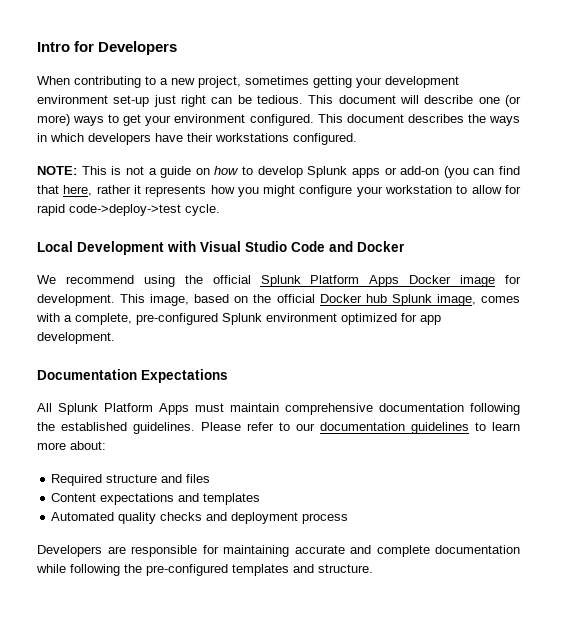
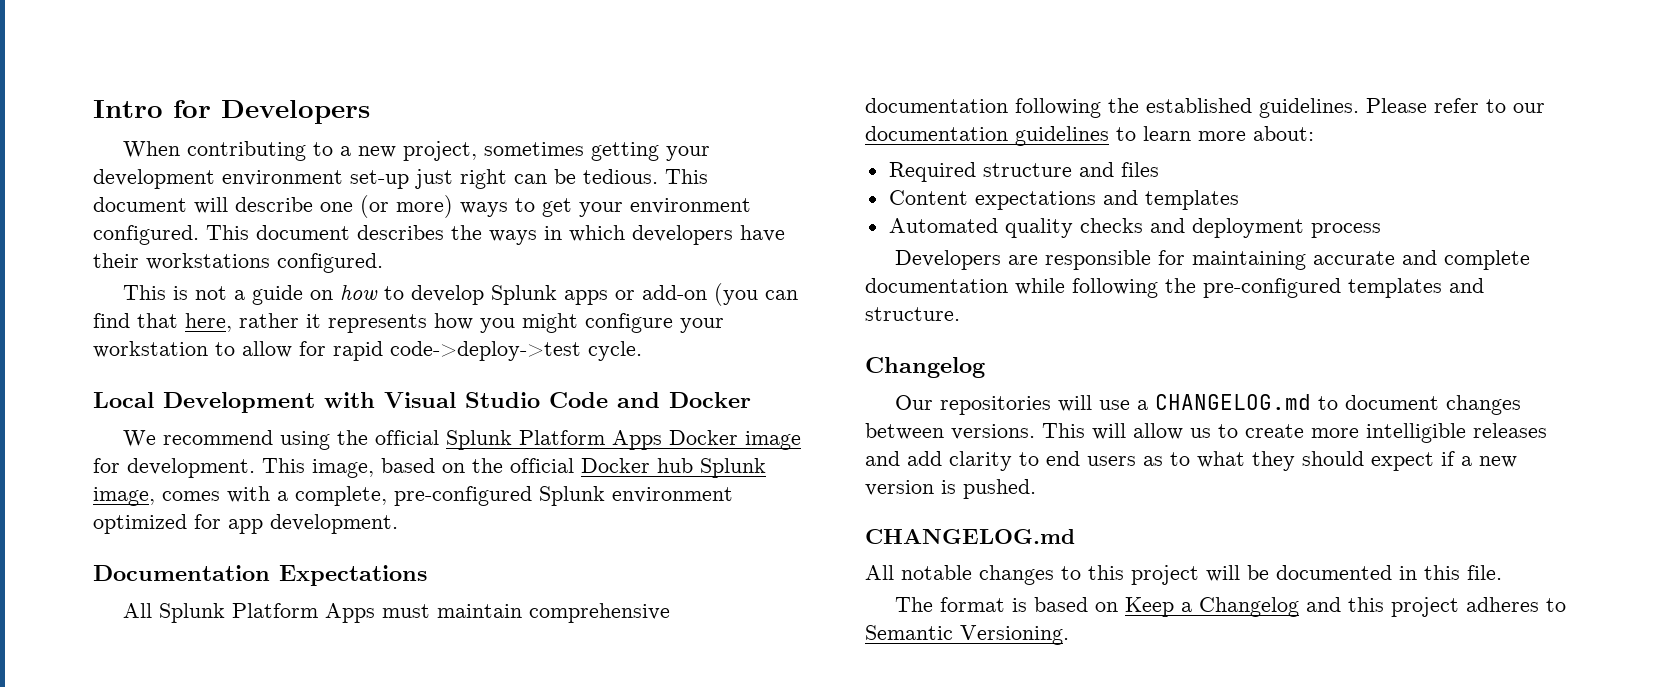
[37,166,77,175] NOTE: -> (383, 263) none
(373, 568) none -> [865,357,985,378] [894,394,1521,415] [865,423,1547,443] [865,451,1517,471] [865,479,1036,499] [865,529,1075,544] [865,565,1502,585] [894,597,1566,617] [865,625,1069,645] // Changelog // Our repositories will use a CHANGELOG.md to document changes between versions. This will allow us to create more intelligible releases and add clarity to end users as to what they should expect if a new version is pushed. // CHANGELOG.md // All notable changes to this project will be documented in this file. // The format is based on Keep a Changelog and this project adheres to Semantic Versioning.

